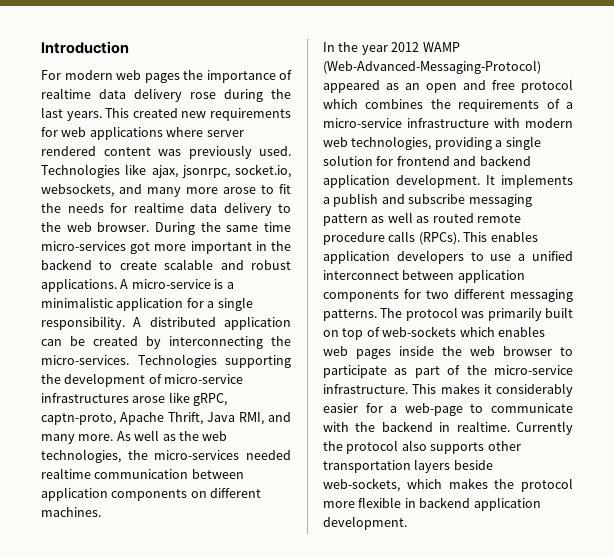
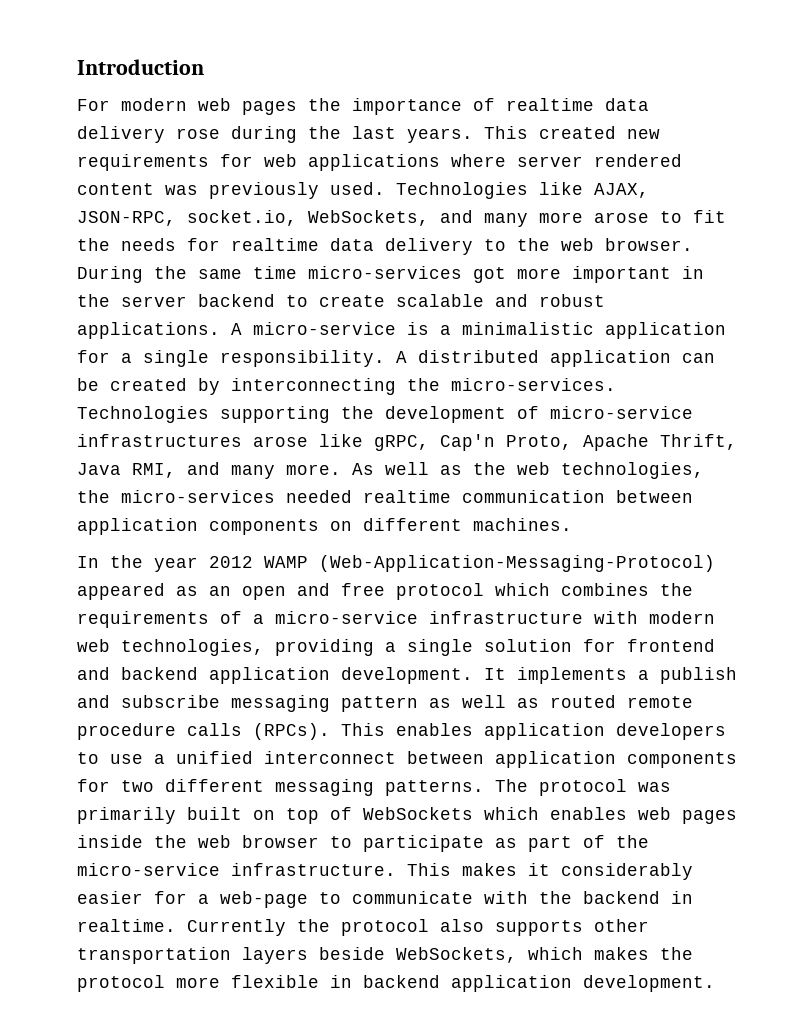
[151,164,291,178] [41,183,114,197] ajax, jsonrpc, socket.io, websockets, -> [594,183,649,198] [77,210,429,226] AJAX, JSON-RPC, socket.io, WebSockets,
(291, 246) none -> [121,296,187,307] server
[41,413,116,425] captn-proto, -> [440,434,572,451] Cap'n Proto,
[323,60,541,74] (Web-Advanced-Messaging-Protocol) -> [319,555,715,572] (Web-Application-Messaging-Protocol)
[382,326,457,337] web-sockets -> [363,807,473,820] WebSockets
[323,478,400,492] web-sockets, -> [396,947,517,963] WebSockets,

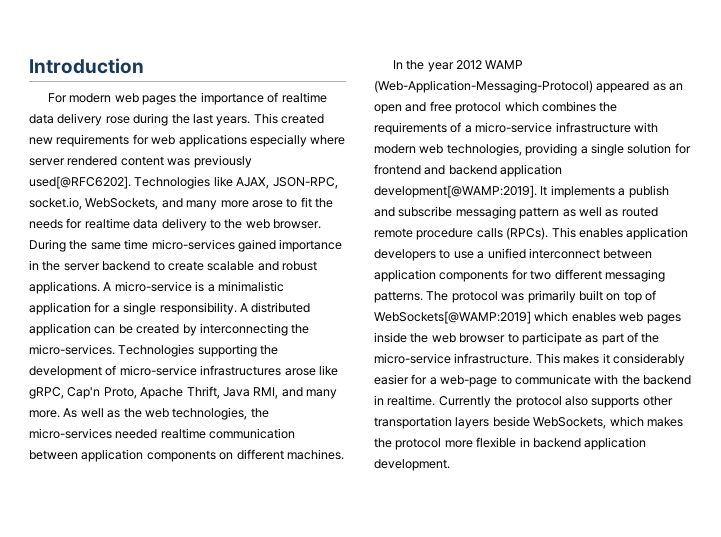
(440, 162) none -> [249,134,307,147] especially
[330,182,385,195] used. -> [29,176,131,189] used[@RFC6202].
[473,266,671,283] got more important -> [237,239,343,252] gained importance
[341,667,473,684] development. -> [374,185,537,198] development[@WAMP:2019].
[363,807,473,820] WebSockets -> [374,311,531,324] WebSockets[@WAMP:2019]

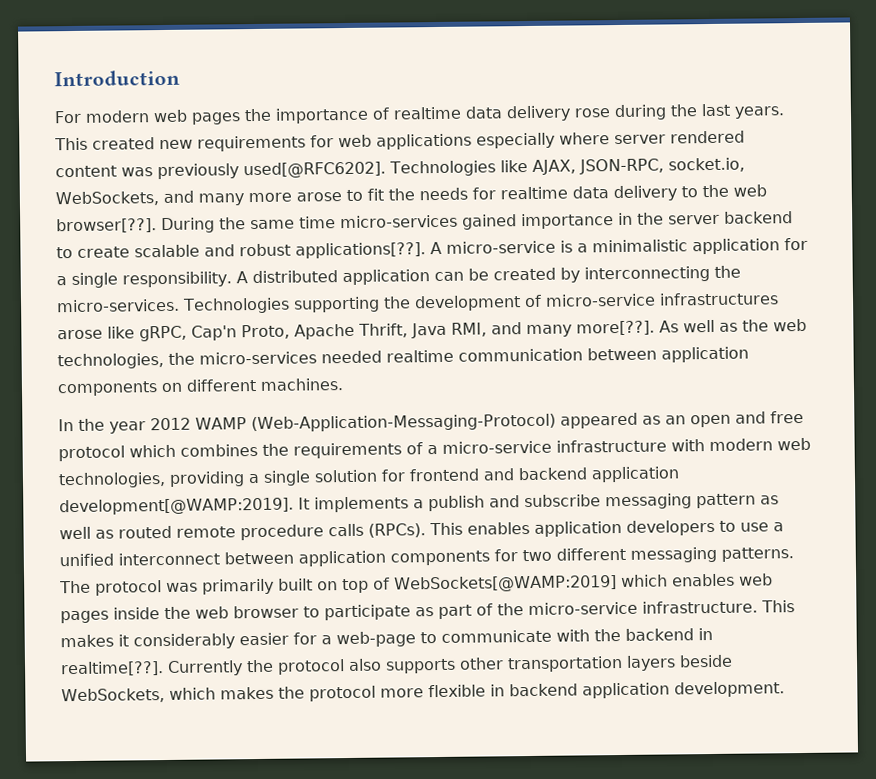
[273,219,321,229] browser. -> [56,218,157,234] browser[??].
[29,281,100,294] applications. -> [295,242,426,259] applications[??].
[29,410,60,418] more. -> [576,320,655,336] more[??].
[387,395,436,406] realtime. -> [60,661,164,677] realtime[??].

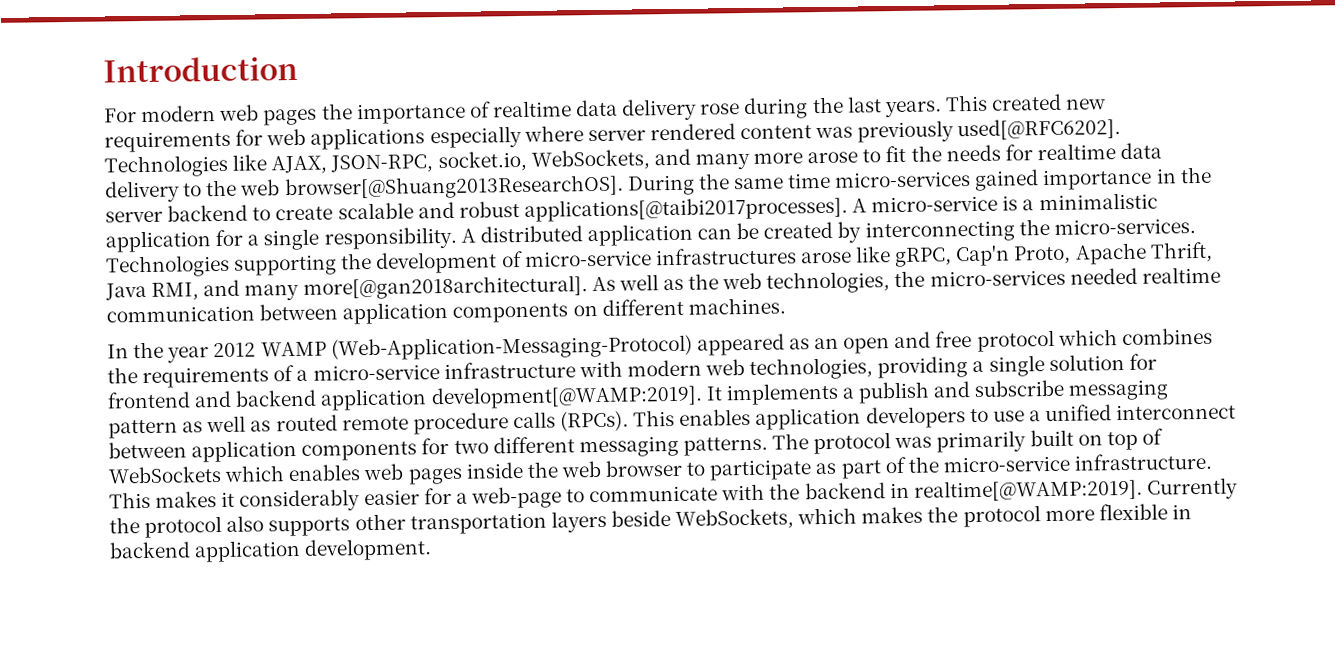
[56,218,157,234] browser[??]. -> [284,174,624,201] browser[@Shuang2013ResearchOS].
[295,242,426,259] applications[??]. -> [523,196,848,222] applications[@taibi2017processes].
[576,320,655,336] more[??]. -> [302,275,588,300] more[@gan2018architectural].
[394,575,617,593] WebSockets[@WAMP:2019] -> [108,465,222,484] WebSockets
[60,661,164,677] realtime[??]. -> [913,478,1143,502] realtime[@WAMP:2019].

